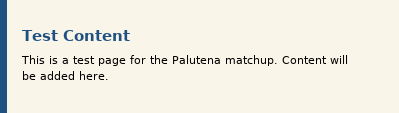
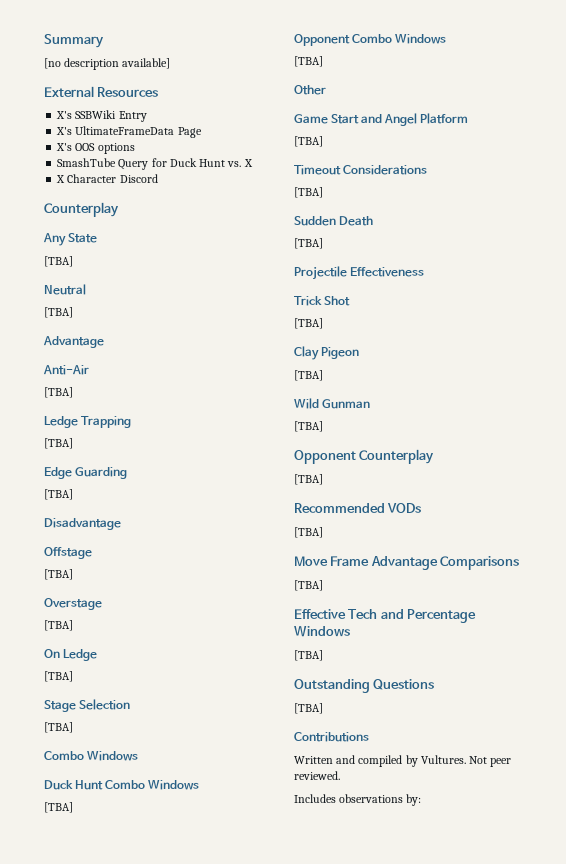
[22,30,130,41] [21,55,348,66] [22,71,109,80] Test Content // This is a test page for the Palutena matchup. Content will be added here. -> [44,34,104,48] [44,58,171,70] [44,86,159,97] [56,110,147,122] [56,126,202,138] [56,143,135,154] [57,158,253,170] [56,174,158,183] [44,202,119,217] [43,233,98,246] [44,256,73,267] [44,284,86,295] [44,307,73,318] [43,336,104,348] [43,365,89,375] [44,387,73,398] [44,416,132,428] [44,438,73,449] [44,467,128,479] [44,489,73,500] [44,518,121,530] [44,547,92,559] [44,569,73,580] [44,598,102,610] [44,620,73,631] [44,649,98,661] [44,671,73,682] [44,699,131,712] [44,722,73,733] [44,751,139,761] [44,780,200,790] [44,802,73,813] [294,34,447,46] [294,56,323,67] [294,85,326,95] [294,113,469,126] [294,136,323,147] [294,165,428,175] [294,187,323,198] [294,216,374,226] [294,238,323,249] [294,266,425,280] [294,296,351,306] [294,318,323,329] [294,346,360,360] [294,370,323,381] [294,398,371,409] [294,421,323,432] [294,449,435,464] [294,474,323,485] [294,503,422,513] [294,527,323,538] [294,556,520,570] [294,580,323,591] [294,609,477,623] [294,626,350,637] [294,650,323,661] [294,679,435,693] [294,703,323,714] [294,732,369,742] [294,755,512,767] [294,771,340,780] [294,794,422,806] Summary // [no description available] // External Resources // X's SSBWiki Entry // X's UltimateFrameData Page // X's OOS options // SmashTube Query for Duck Hunt vs. X // X Character Discord // Counterplay // Any State // [TBA] // Neutral // [TBA] // Advantage // Anti-Air // [TBA] // Ledge Trapping // [TBA] // Edge Guarding // [TBA] // Disadvantage // Offstage // [TBA] // Overstage // [TBA] // On Ledge // [TBA] // Stage Selection // [TBA] // Combo Windows // Duck Hunt Combo Windows // [TBA] // Opponent Combo Windows // [TBA] // Other // Game Start and Angel Platform // [TBA] // Timeout Considerations // [TBA] // Sudden Death // [TBA] // Projectile Effectiveness // Trick Shot // [TBA] // Clay Pigeon // [TBA] // Wild Gunman // [TBA] // Opponent Counterplay // [TBA] // Recommended VODs // [TBA] // Move Frame Advantage Comparisons // [TBA] // Effective Tech and Percentage Windows // [TBA] // Outstanding Questions // [TBA] // Contributions // Written and compiled by Vultures. Not peer reviewed. // Includes observations by:

